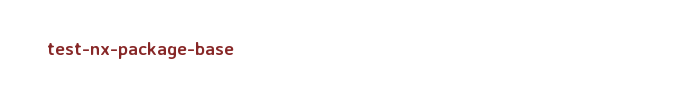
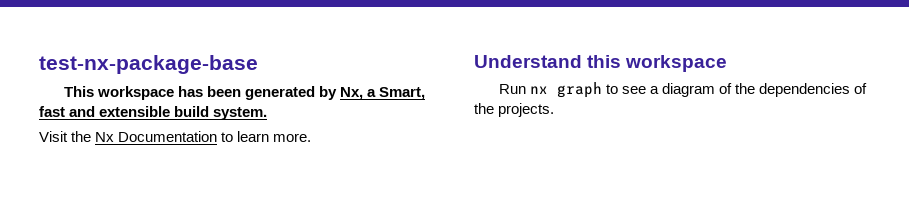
(234, 50) none -> [63,86,426,100] [39,106,268,120] [39,131,312,142] [474,55,728,72] [498,82,868,98] [474,103,555,117] // This workspace has been generated by Nx, a Smart, fast and extensible build system. // Visit the Nx Documentation to learn more. // Understand this workspace // Run nx graph to see a diagram of the dependencies of the projects.

